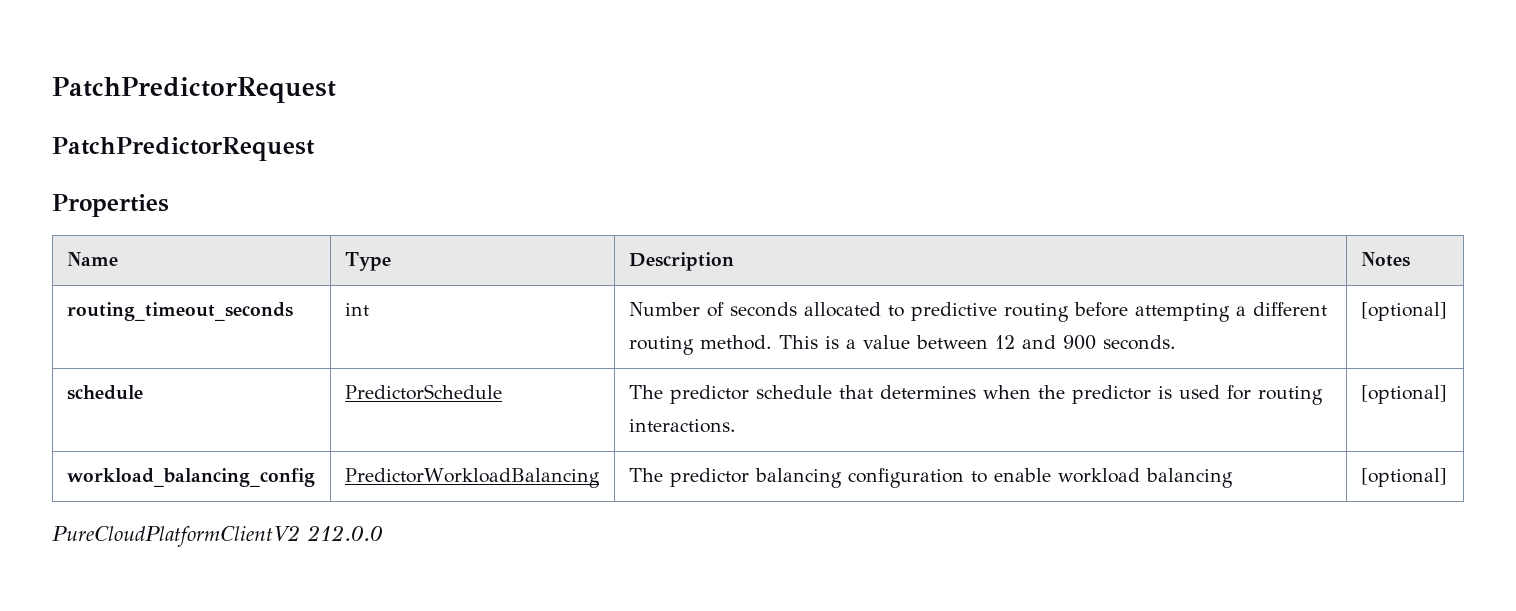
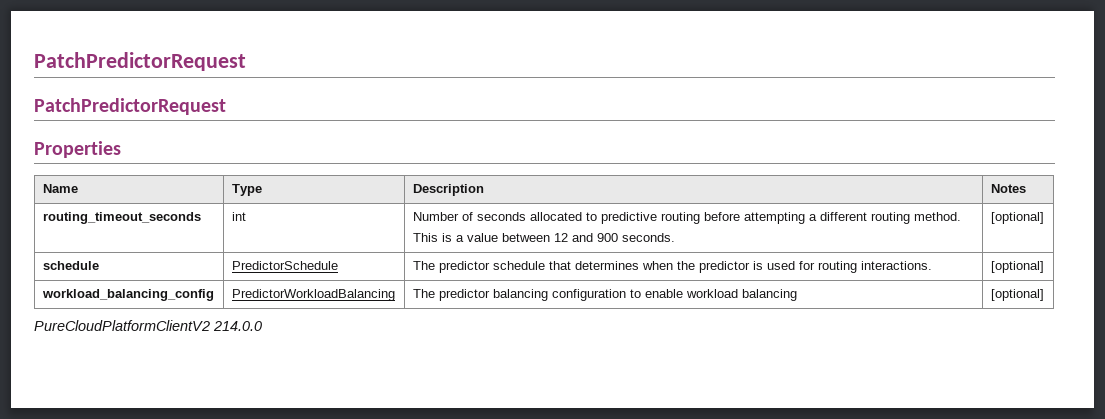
[307,525,383,541] 212.0.0 -> [213,321,262,331] 214.0.0

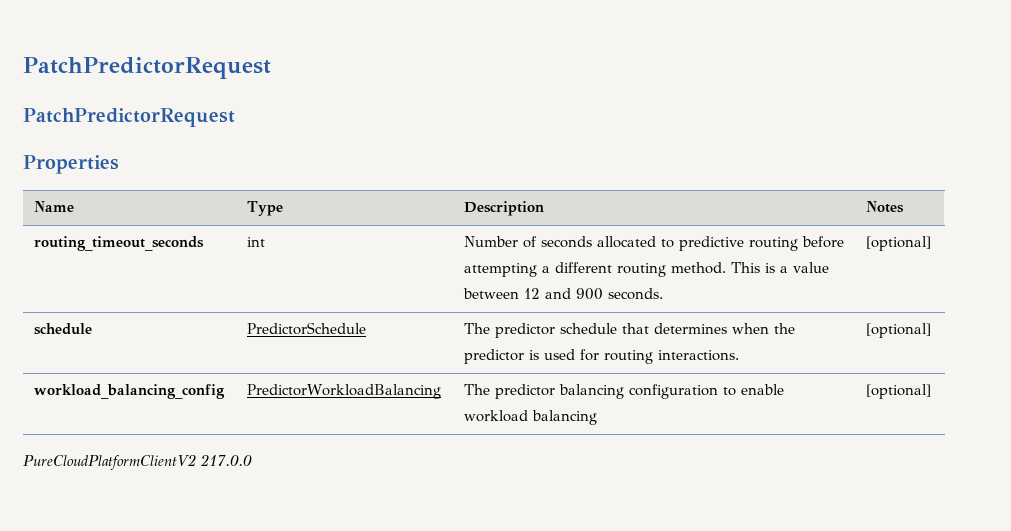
[213,321,262,331] 214.0.0 -> [200,454,252,466] 217.0.0

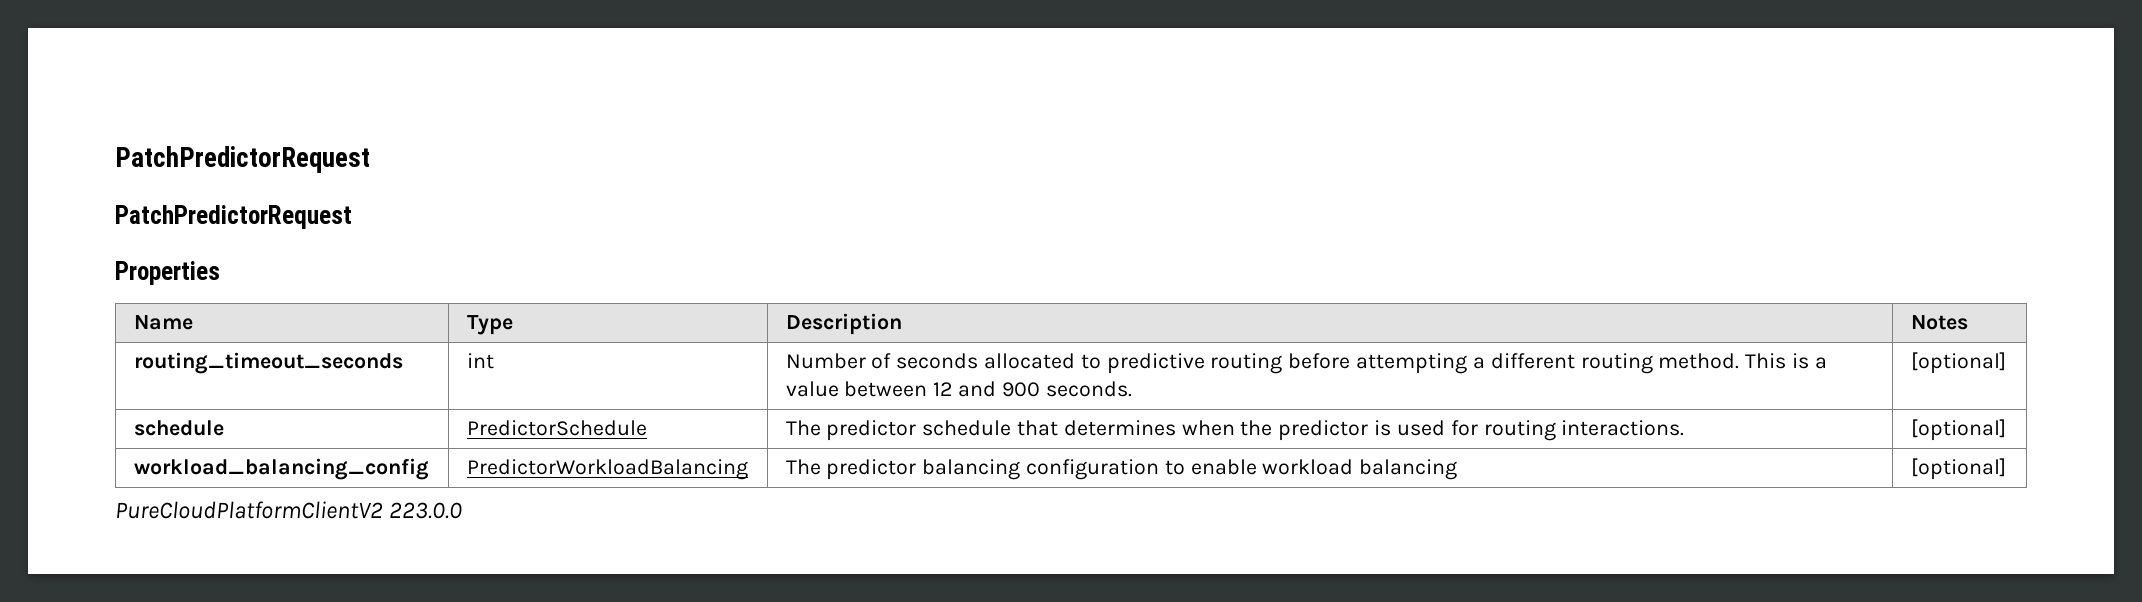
[200,454,252,466] 217.0.0 -> [389,502,463,519] 223.0.0

